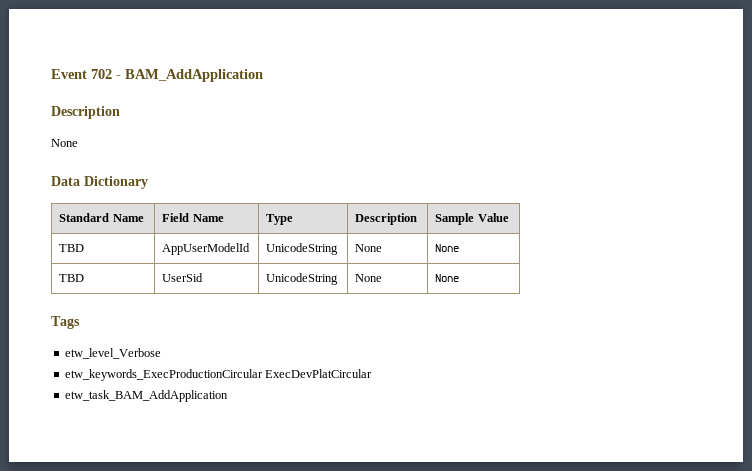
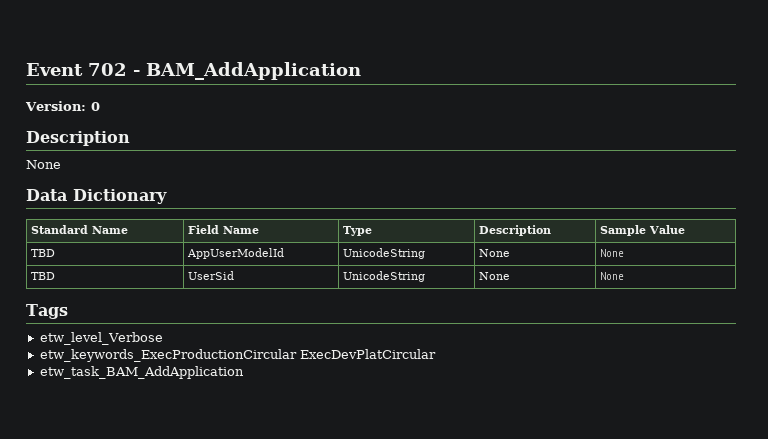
(263, 75) none -> [25,101,100,111] // Version: 0

